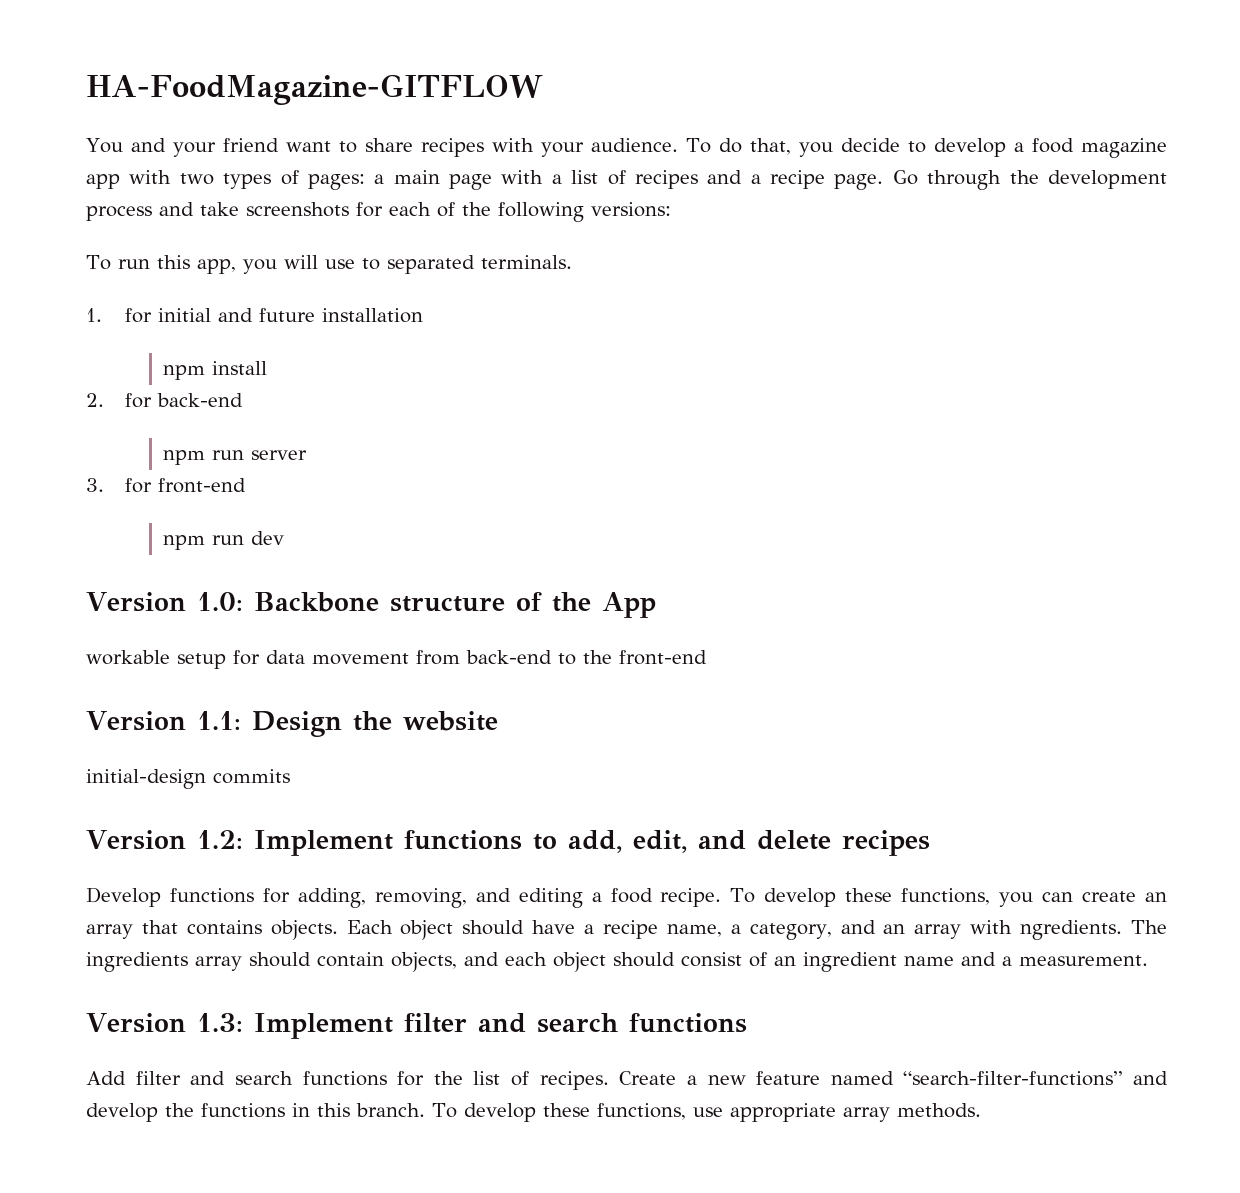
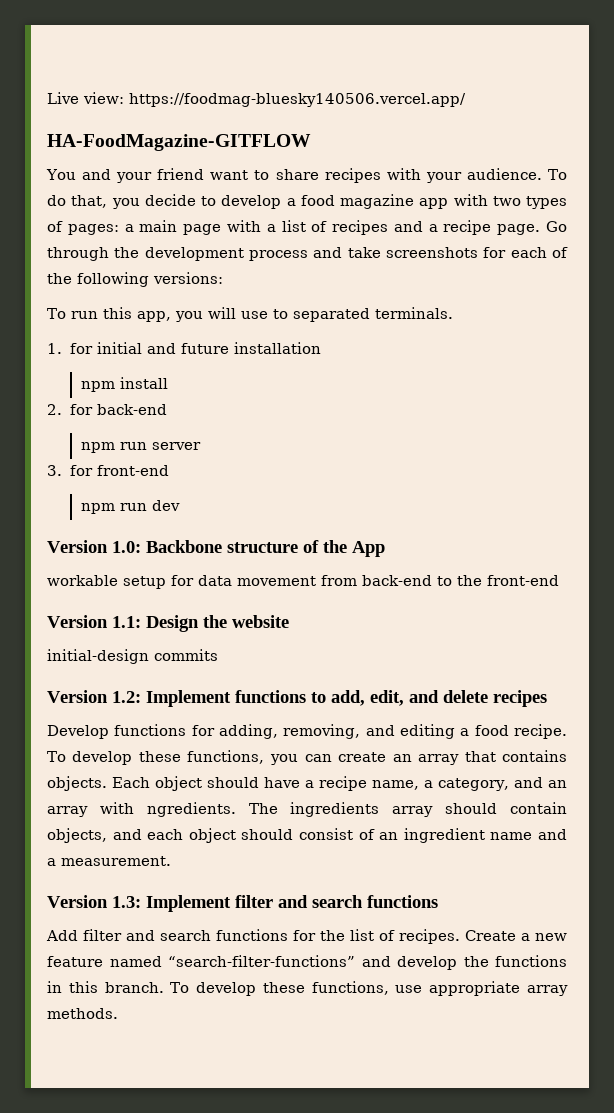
(86, 89) none -> [47,92,466,107] Live view: https://foodmag-bluesky140506.vercel.app/ //

